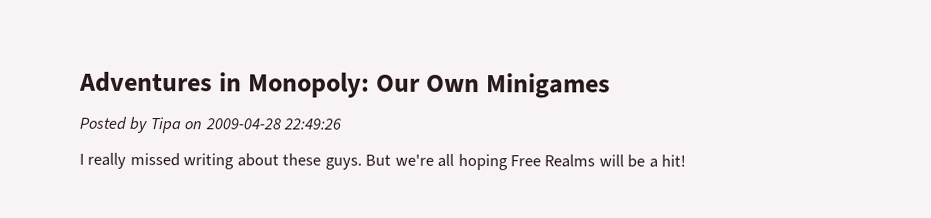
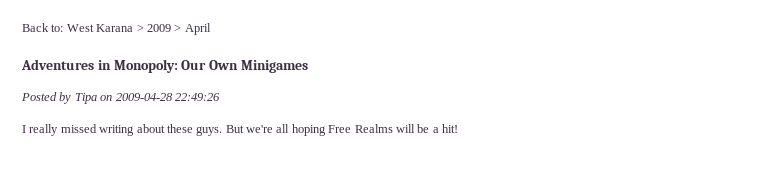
(79, 82) none -> [22,23,211,35] Back to: West Karana > 2009 > April //

